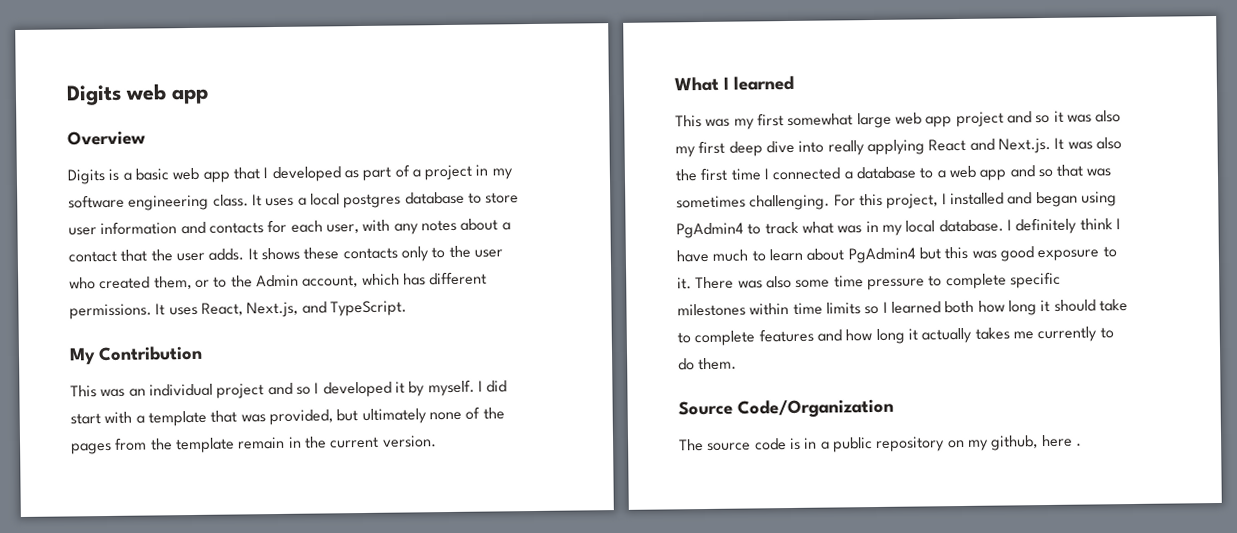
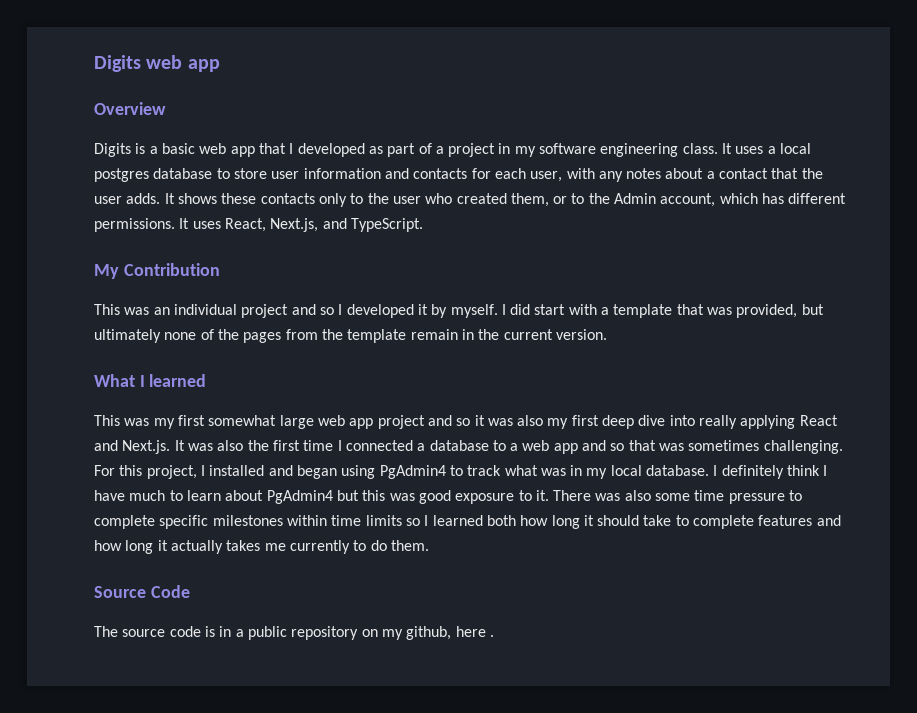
[737,398,894,419] Code/Organization -> [150,585,190,598] Code

